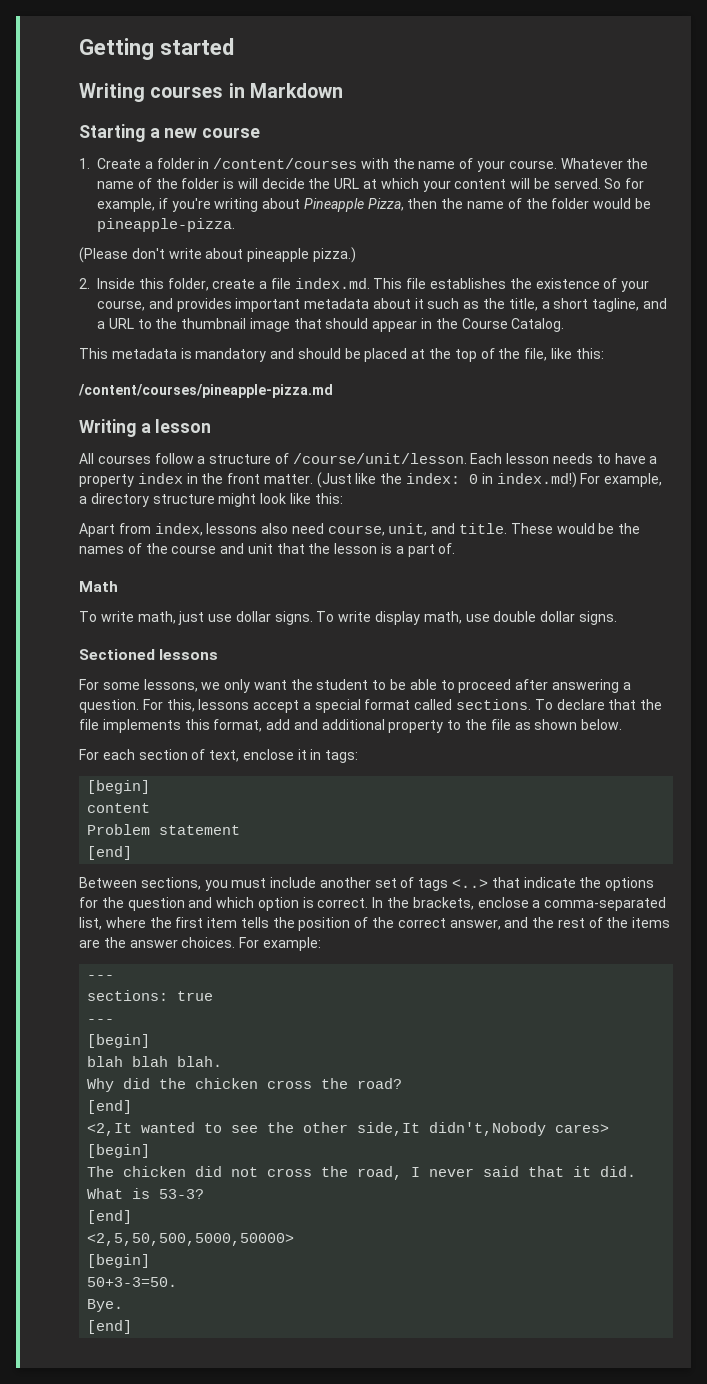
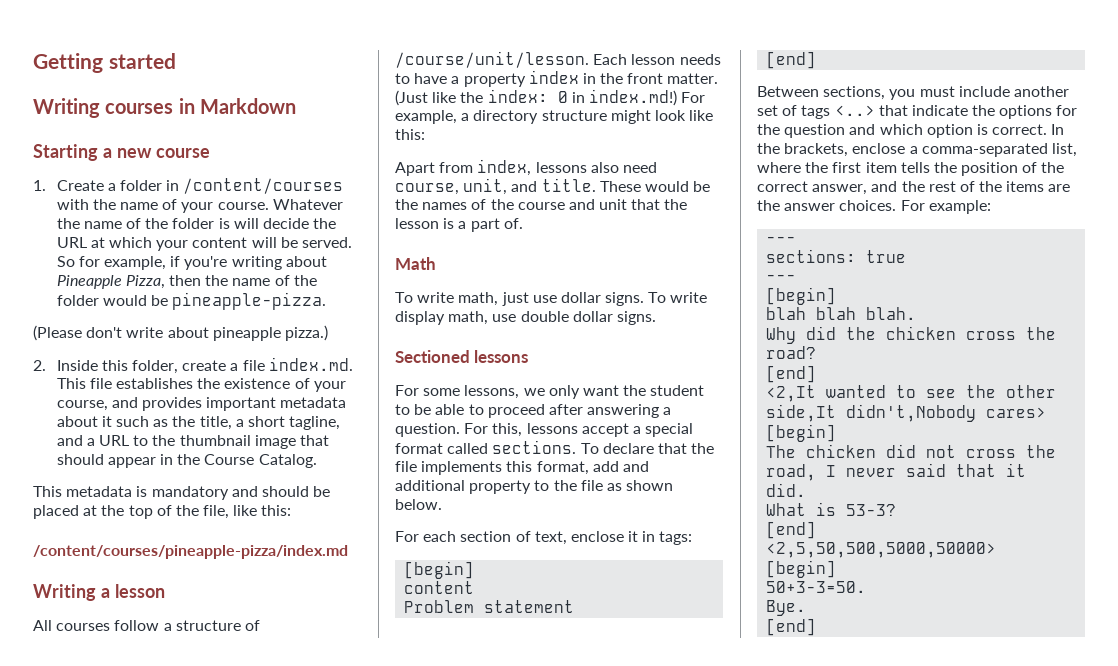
[78,384,333,398] /content/courses/pineapple-pizza.md -> [33,545,348,559] /content/courses/pineapple-pizza/index.md

